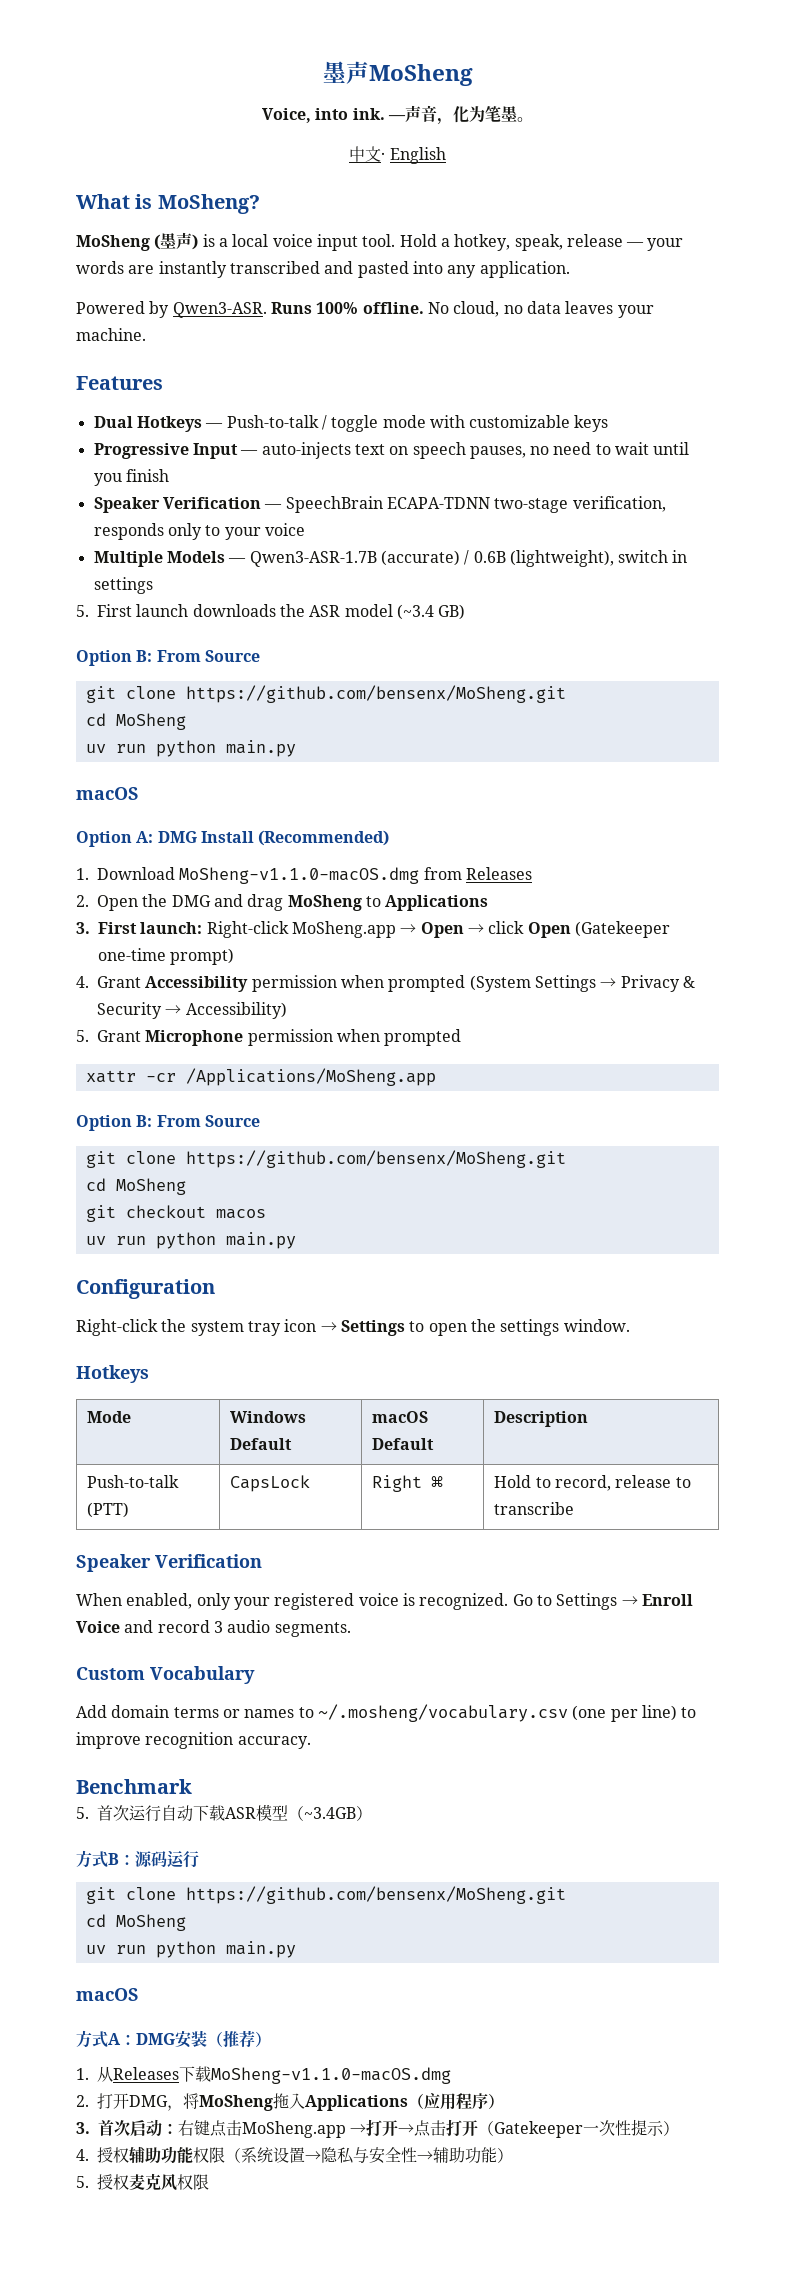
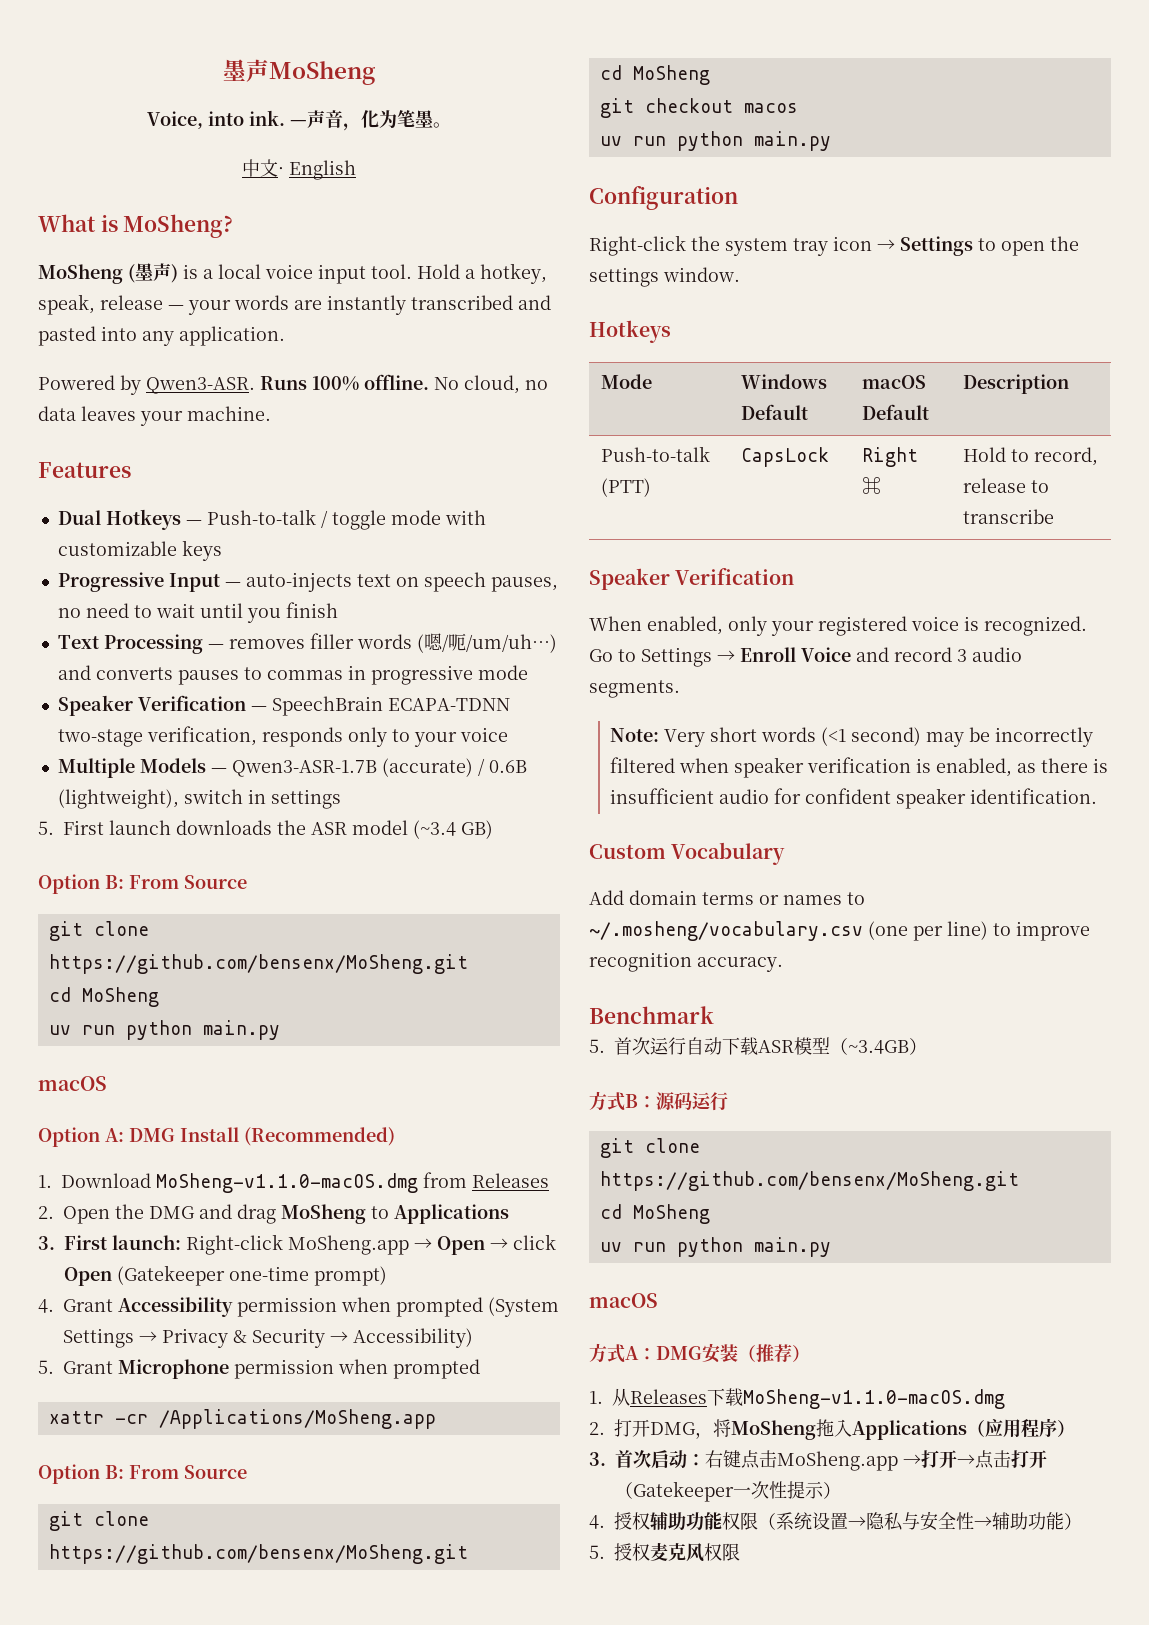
(169, 475) none -> [57,633,557,654] [57,665,528,685] // Text Processing — removes filler words (嗯/呃/um/uh…) and converts pauses to commas in progressive mode
(351, 1629) none -> [610,727,1094,747] [610,757,1109,778] [610,788,1098,809] // Note: Very short words (<1 second) may be incorrectly filtered when speaker verification is enabled, as there is insufficient audio for confident speaker identification.

